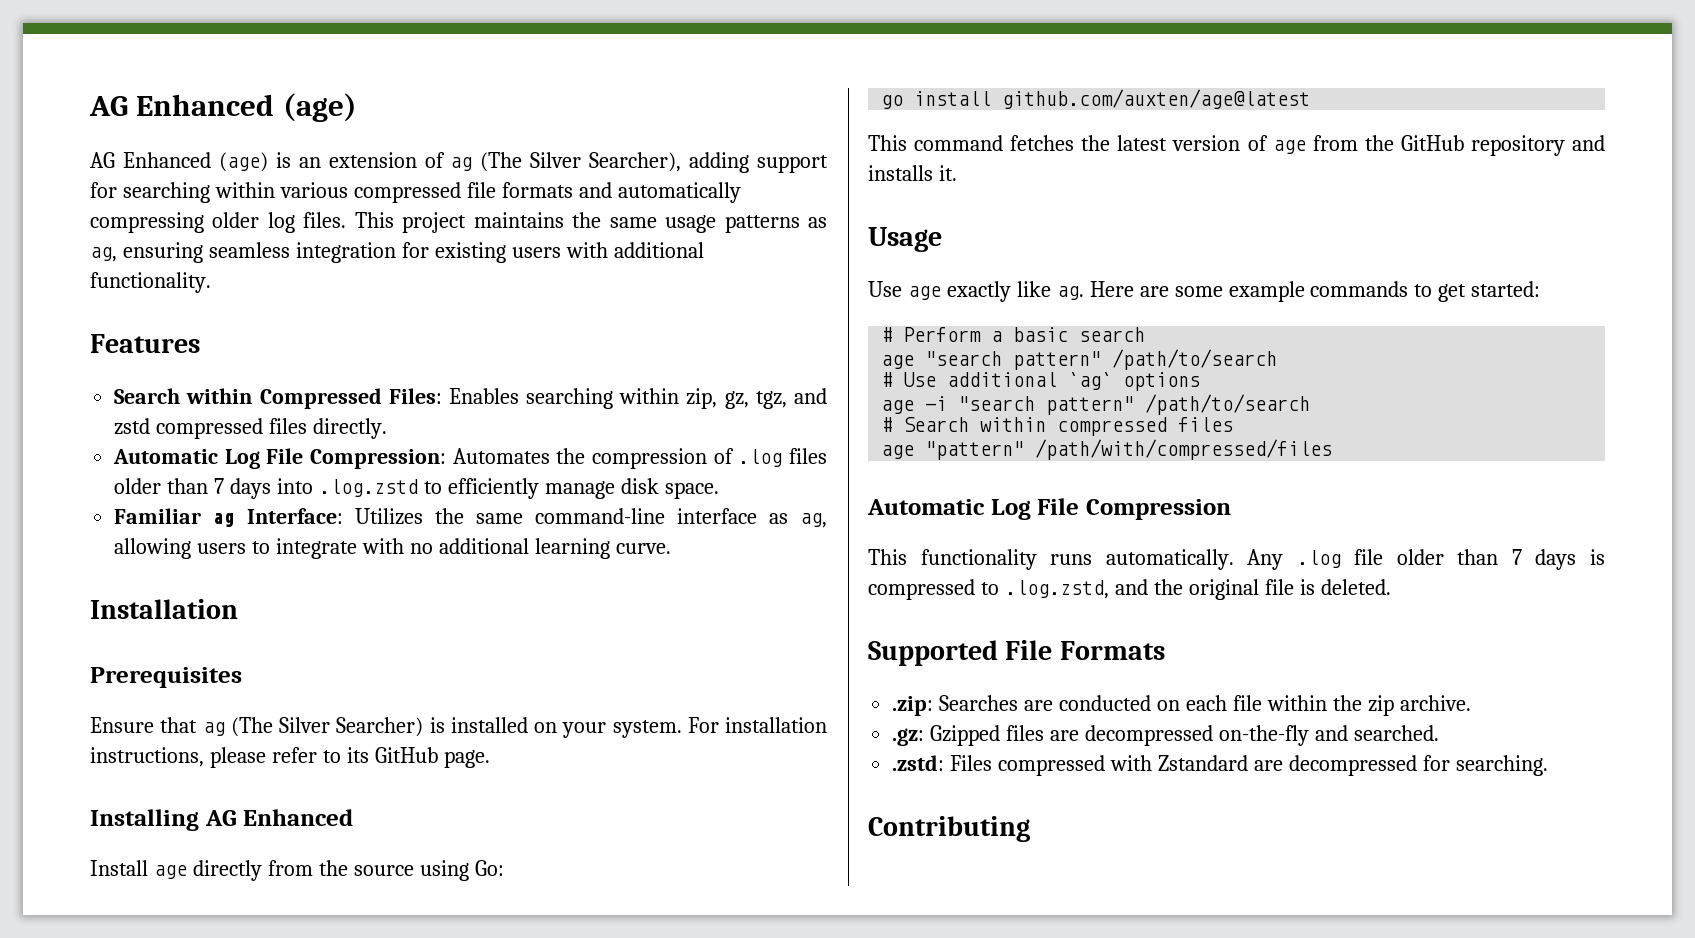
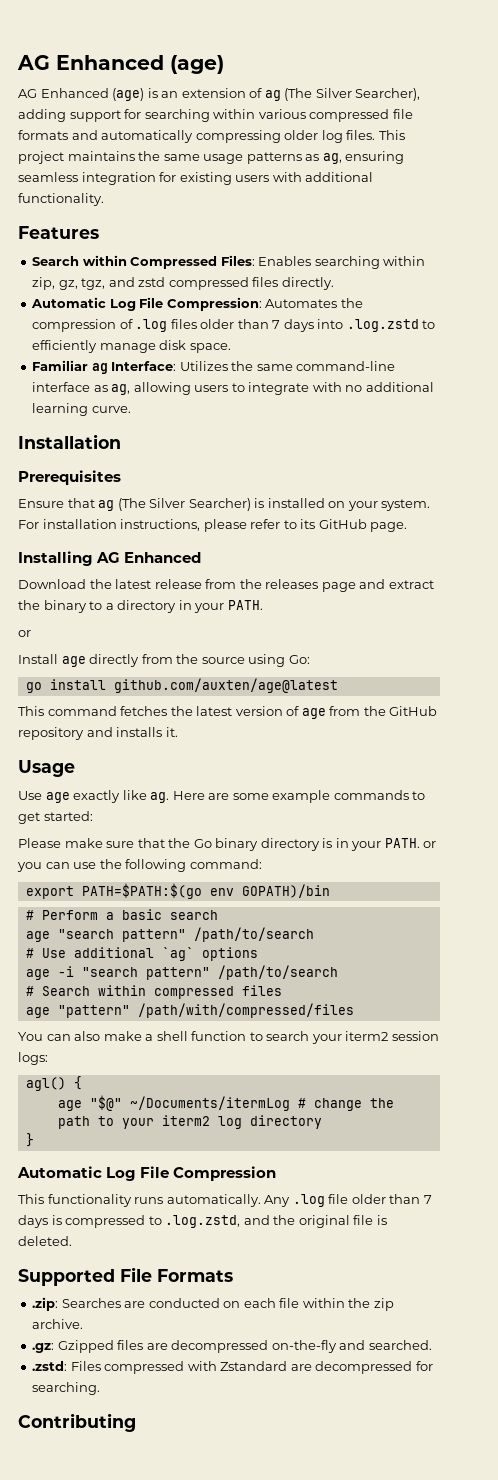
(354, 817) none -> [18,579,434,592] [18,600,263,613] [18,630,31,637] // Download the latest release from the releases page and extract the binary to a directory in your PATH. // or
(1541, 289) none -> [18,838,437,851] [17,859,262,872] [25,883,330,899] // Please make sure that the Go binary directory is in your PATH. or you can use the following command: // export PATH=$PATH:$(go env GOPATH)/bin
(1333, 449) none -> [18,1031,439,1044] [18,1052,48,1065] [25,1076,82,1091] [57,1095,394,1111] [57,1115,322,1129] [25,1133,34,1147] // You can also make a shell function to search your iterm2 session logs: // agl() { // age "$@" ~/Documents/itermLog # change the path to your iterm2 log directory // }

